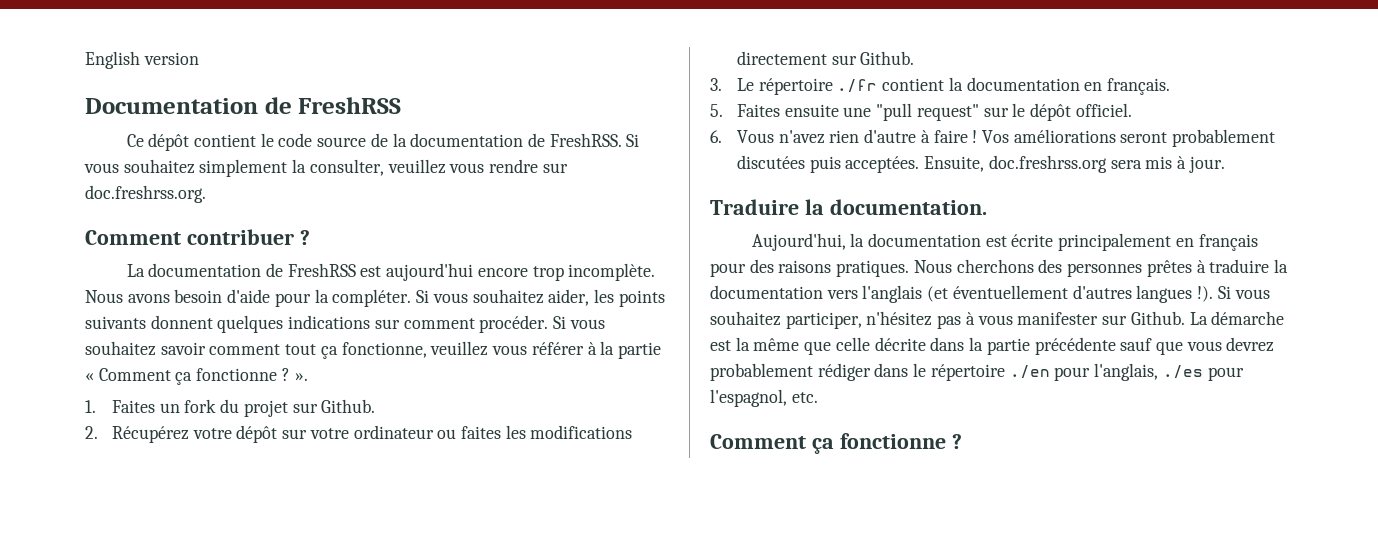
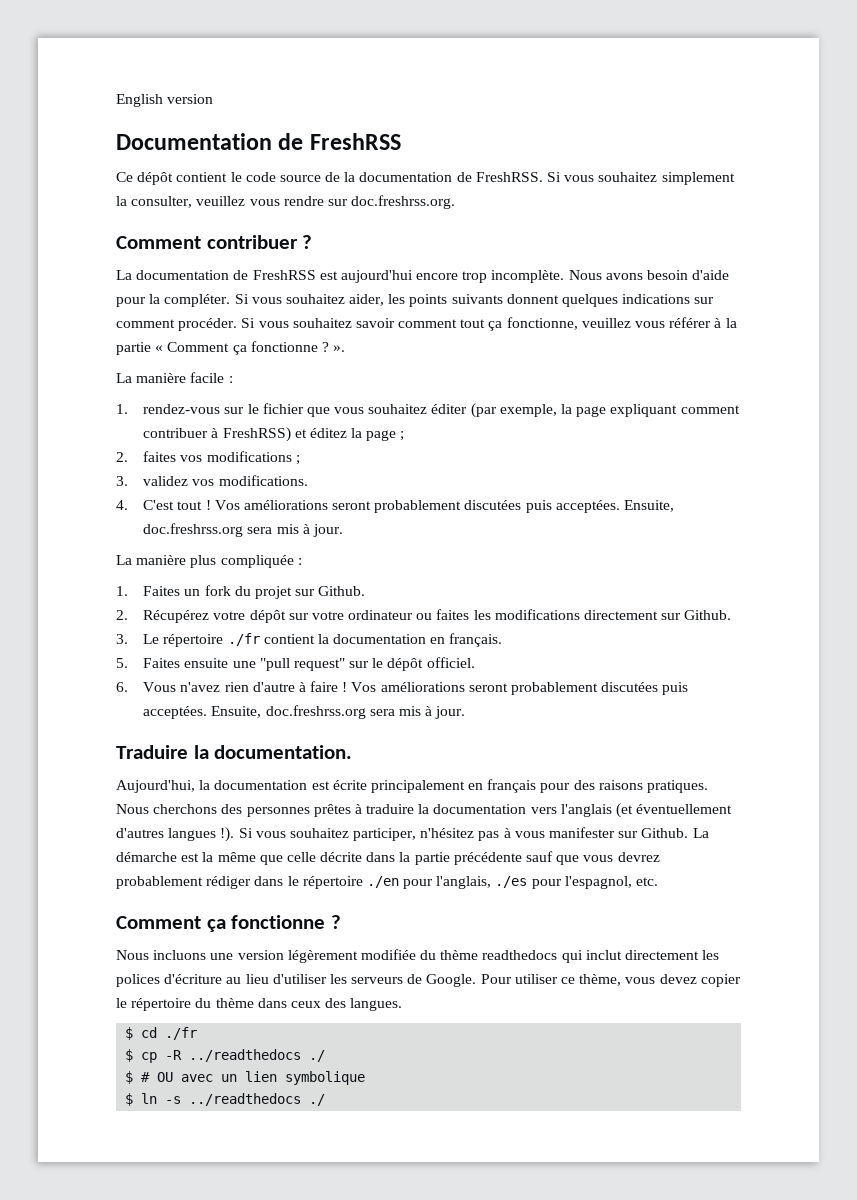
(308, 377) none -> [116,372,233,383] [116,403,740,418] [143,427,405,442] [116,451,300,465] [116,475,308,486] [116,500,674,513] [143,523,343,537] [116,555,302,568] // La manière facile : // 1. rendez-vous sur le fichier que vous souhaitez éditer (par exemple, la page expliquant comment contribuer à FreshRSS) et éditez la page ; // 2. faites vos modifications ; // 3. validez vos modifications. // 4. C'est tout ! Vos améliorations seront probablement discutées puis acceptées. Ensuite, doc.freshrss.org sera mis à jour. // La manière plus compliquée :
(962, 441) none -> [116,949,720,963] [116,974,741,987] [116,998,403,1011] [125,1027,198,1040] [125,1049,326,1063] [125,1071,366,1085] [125,1093,326,1106] // Nous incluons une version légèrement modifiée du thème readthedocs qui inclut directement les polices d'écriture au lieu d'utiliser les serveurs de Google. Pour utiliser ce thème, vous devez copier le répertoire du thème dans ceux des langues. // $ cd ./fr // $ cp -R ../readthedocs ./ // $ # OU avec un lien symbolique // $ ln -s ../readthedocs ./

